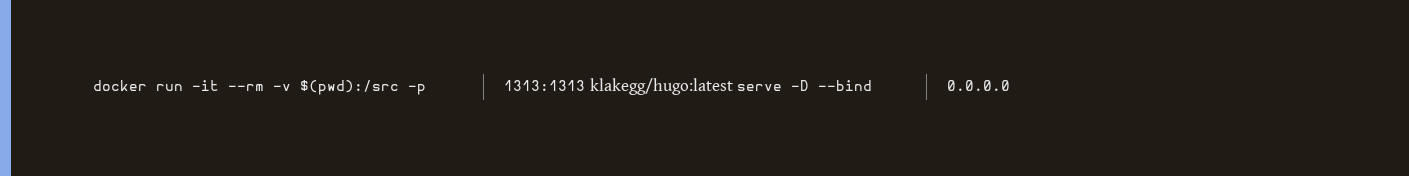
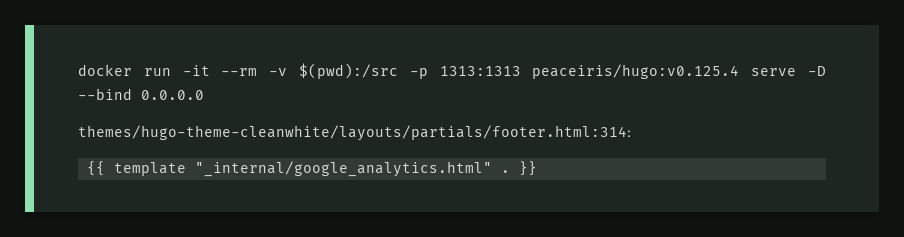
[589,78,733,95] klakegg/hugo:latest -> [532,64,740,79] peaceiris/hugo:v0.125.4
(1010, 85) none -> [78,125,631,141] [87,161,537,177] // themes/hugo-theme-cleanwhite/layouts/partials/footer.html:314: // {{ template "_internal/google_analytics.html" . }}

